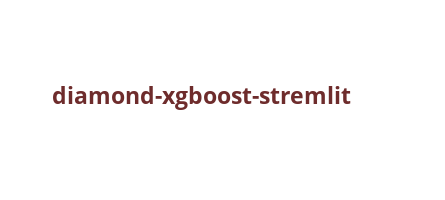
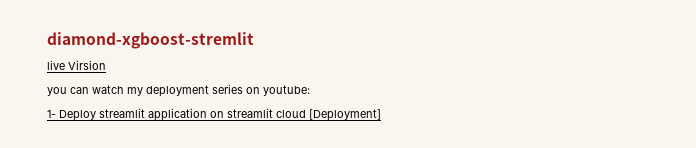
(351, 98) none -> [47,60,106,70] [47,84,310,97] [47,108,381,121] // live Virsion // you can watch my deployment series on youtube: // 1- Deploy streamlit application on streamlit cloud [Deployment]

